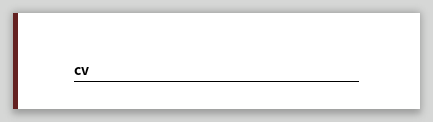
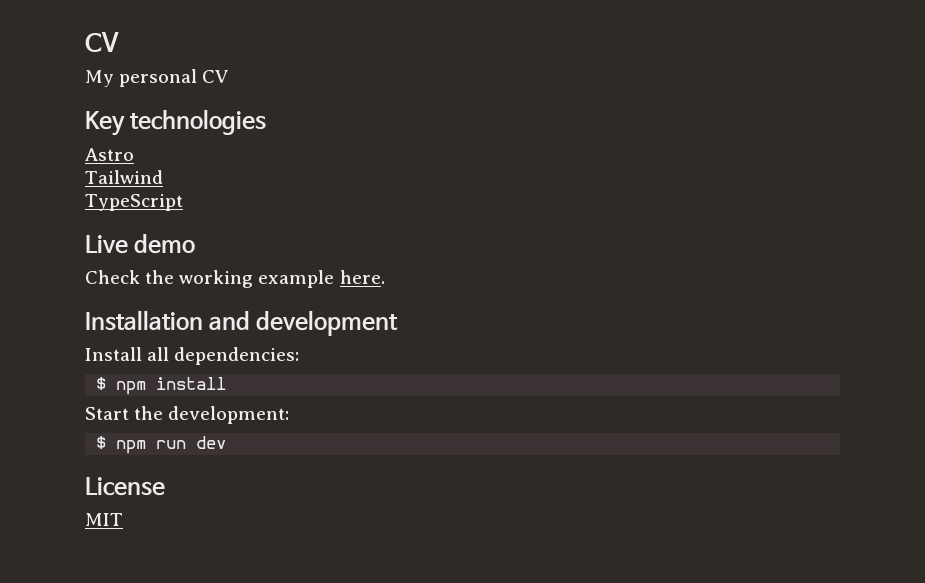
[74,67,89,75] cv -> [85,32,119,52] [85,69,230,87] [85,109,267,136] [85,148,134,161] [85,170,163,184] [85,194,183,211] [85,234,196,254] [85,270,385,288] [85,310,399,336] [85,347,300,365] [96,377,227,395] [85,406,290,424] [96,436,227,454] [85,477,165,496] [85,513,123,526] CV // My personal CV // Key technologies // Astro // Tailwind // TypeScript // Live demo // Check the working example here. // Installation and development // Install all dependencies: // $ npm install // Start the development: // $ npm run dev // License // MIT

